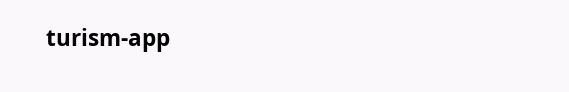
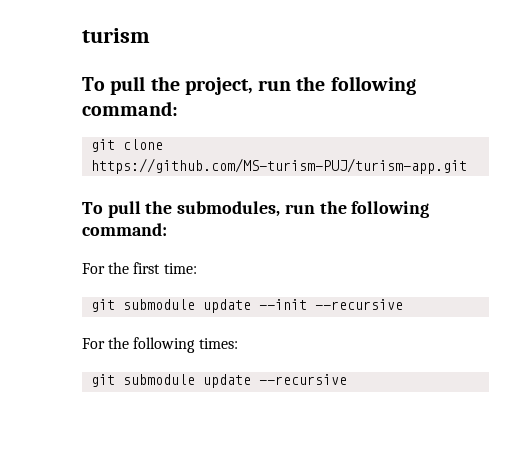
[46,28,170,52] turism-app -> [82,28,150,43] [82,76,416,95] [82,101,178,116] [91,139,164,152] [91,158,468,174] [82,201,430,218] [82,223,167,236] [82,262,197,274] [91,299,404,313] [82,337,238,353] [91,374,348,388] turism // To pull the project, run the following command: // git clone https://github.com/MS-turism-PUJ/turism-app.git // To pull the submodules, run the following command: // For the first time: // git submodule update --init --recursive // For the following times: // git submodule update --recursive

